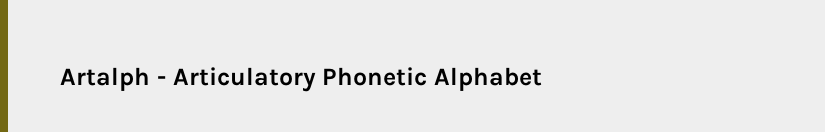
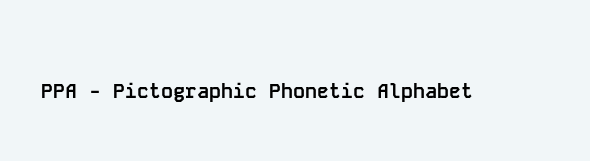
[60,67,316,92] Artalph - Articulatory -> [41,82,257,102] PPA - Pictographic

